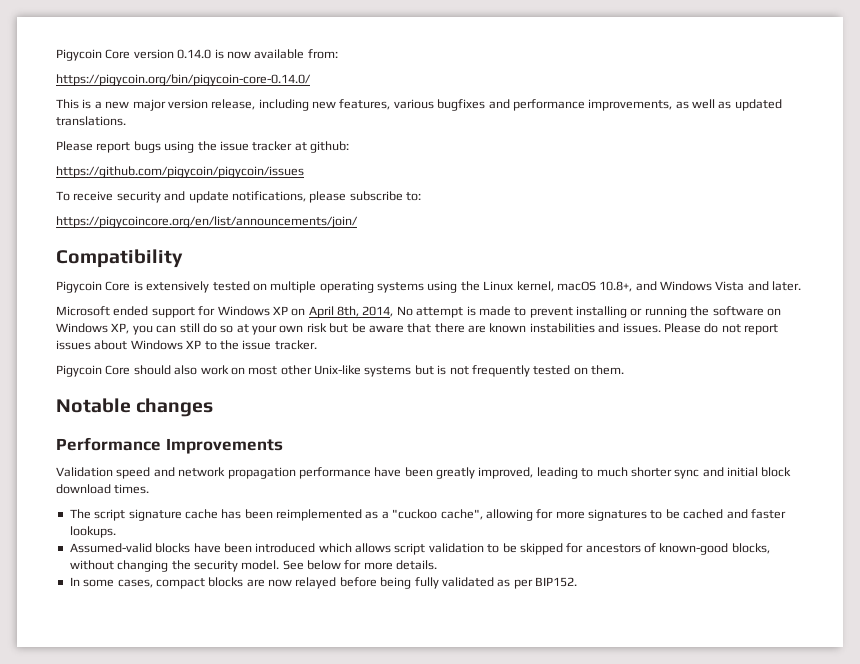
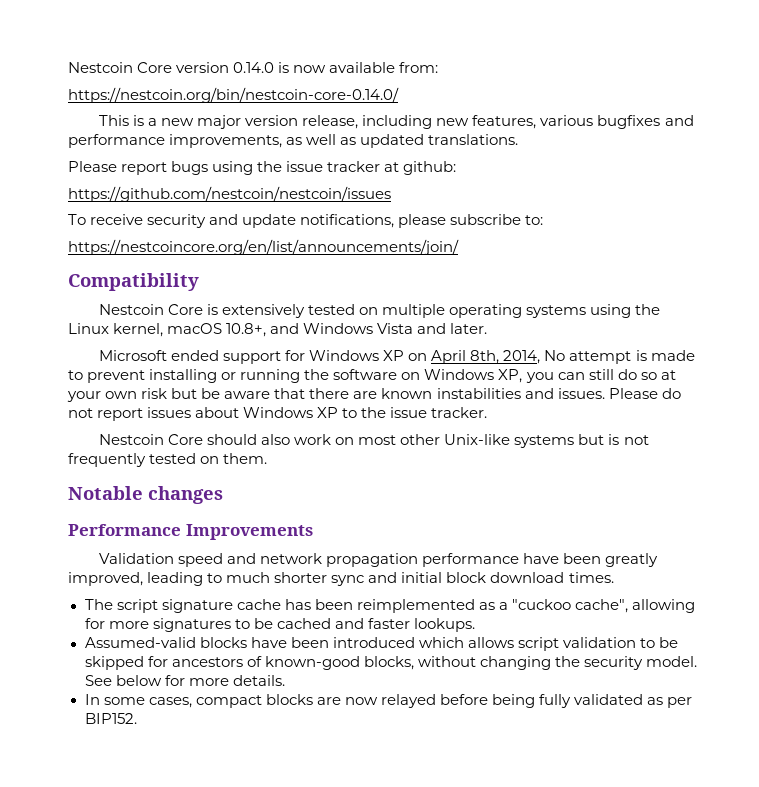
[56,49,102,61] Pigycoin -> [68,62,133,73] Nestcoin
[56,74,311,86] https://pigycoin.org/bin/pigycoin-core-0.14.0/ -> [68,87,399,103] https://nestcoin.org/bin/nestcoin-core-0.14.0/
[56,166,304,178] https://github.com/pigycoin/pigycoin/issues -> [68,186,391,202] https://github.com/nestcoin/nestcoin/issues
[56,216,358,228] https://pigycoincore.org/en/list/announcements/join/ -> [68,239,459,255] https://nestcoincore.org/en/list/announcements/join/
[56,281,102,293] Pigycoin -> [98,304,164,315] Nestcoin
[56,365,102,377] Pigycoin -> [98,434,164,445] Nestcoin

